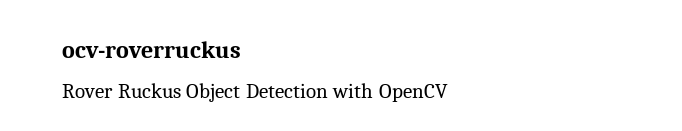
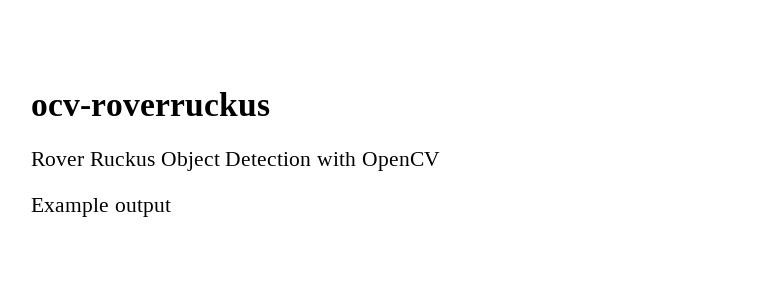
(448, 93) none -> [31,198,171,217] // Example output

